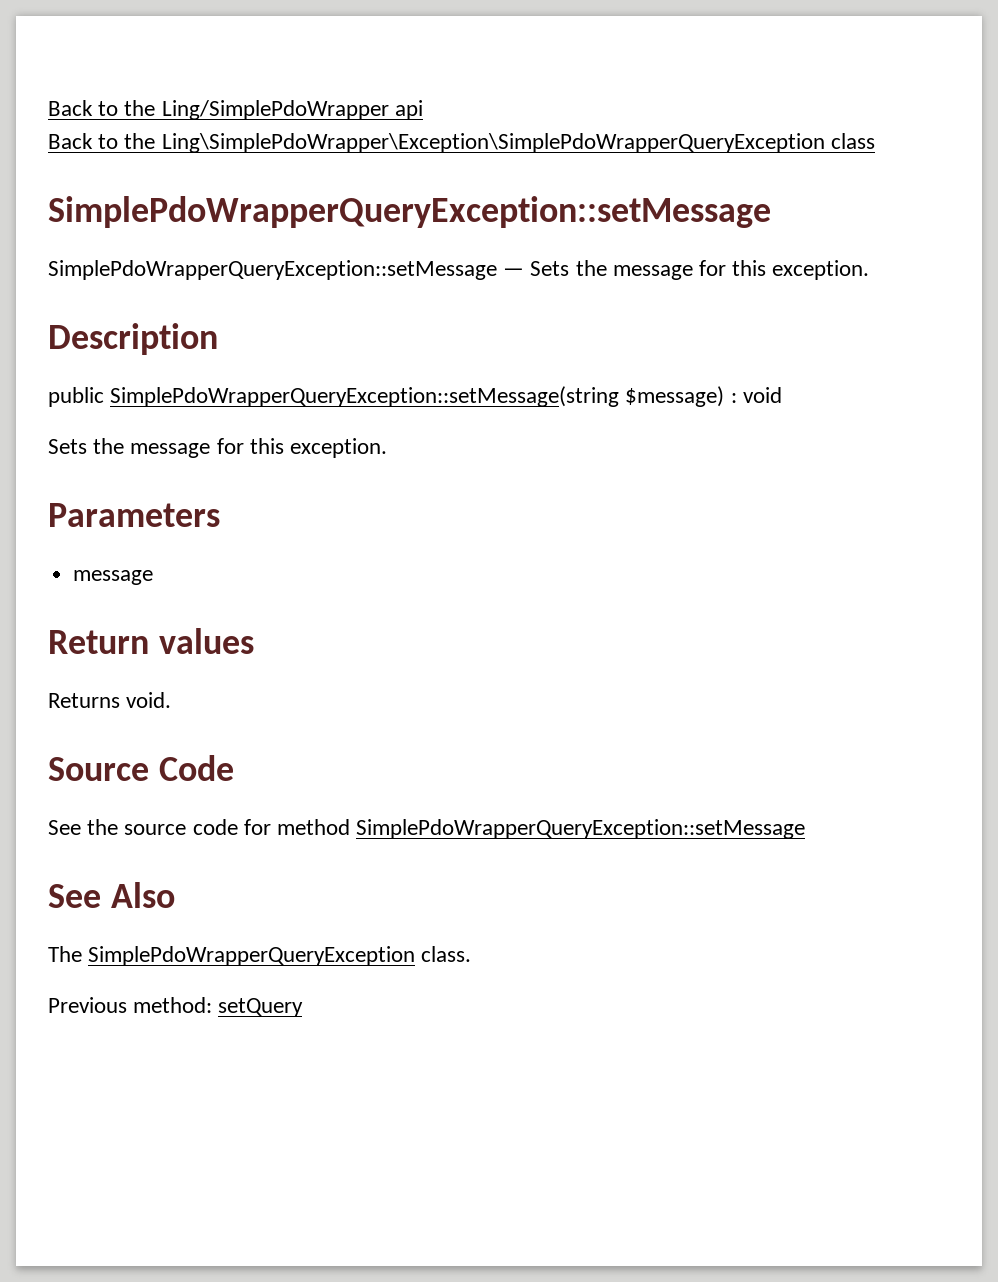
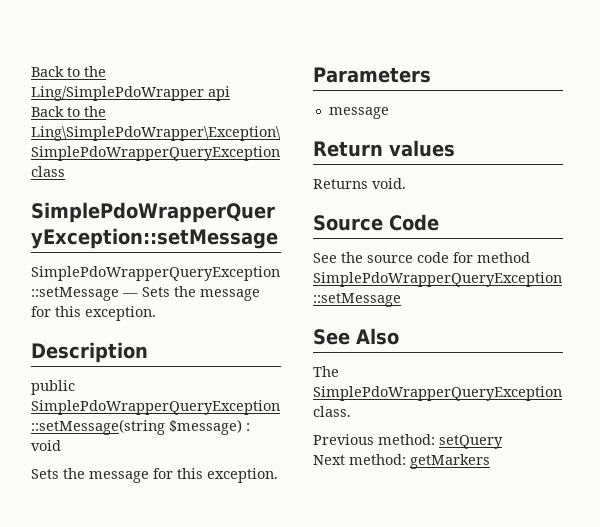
(304, 1007) none -> [313,454,490,469] // Next method: getMarkers

